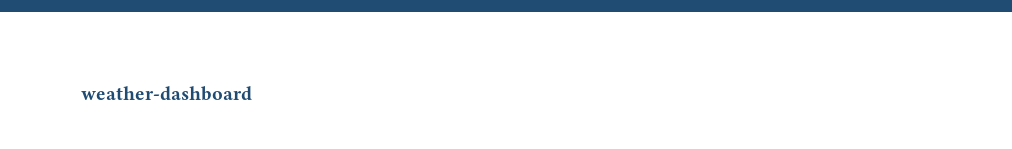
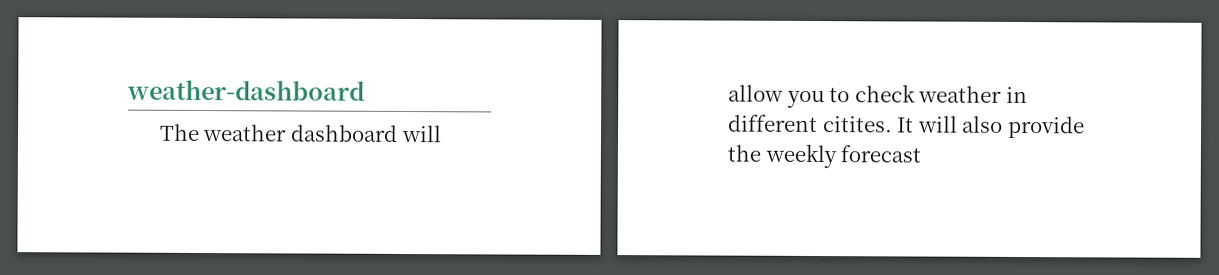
(252, 93) none -> [158,123,442,143] [728,84,1028,109] [728,114,1085,139] [727,143,922,169] // The weather dashboard will allow you to check weather in different citites. It will also provide the weekly forecast

